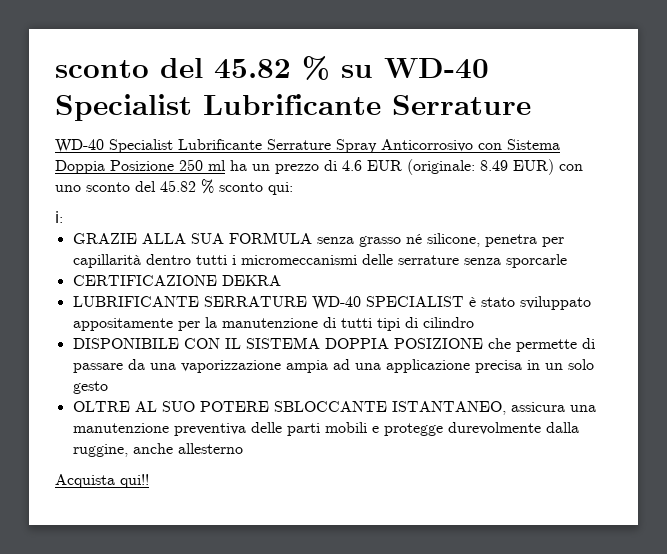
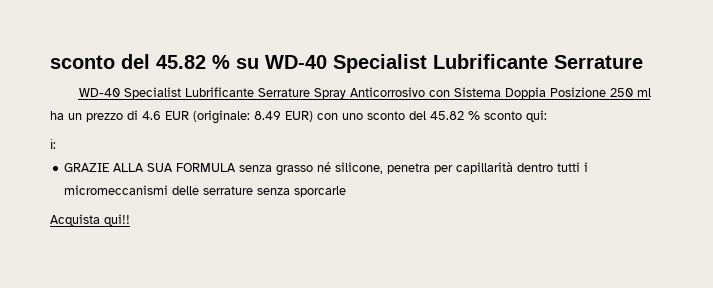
[72,275,281,286] [72,296,591,310] [72,317,474,331] [72,337,595,352] [72,359,594,373] [72,381,108,394] [72,401,596,415] [72,422,579,436] [72,443,243,457] // CERTIFICAZIONE DEKRA // LUBRIFICANTE SERRATURE WD-40 SPECIALIST è stato sviluppato appositamente per la manutenzione di tutti tipi di cilindro // DISPONIBILE CON IL SISTEMA DOPPIA POSIZIONE che permette di passare da una vaporizzazione ampia ad una applicazione precisa in un solo gesto // OLTRE AL SUO POTERE SBLOCCANTE ISTANTANEO, assicura una manutenzione preventiva delle parti mobili e protegge durevolmente dalla ruggine, anche allesterno -> (347, 191) none

